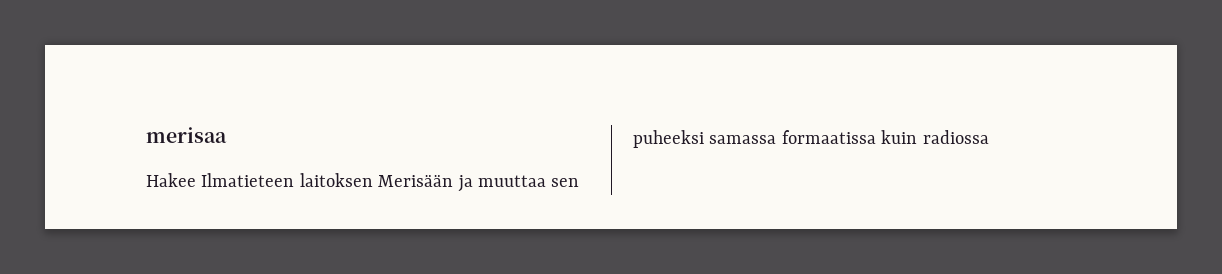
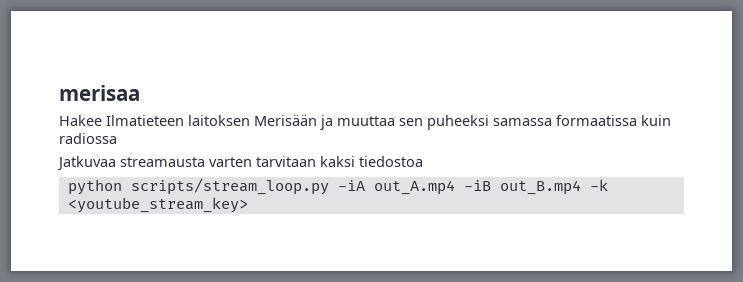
(989, 137) none -> [57,156,423,171] [67,178,608,195] [67,197,248,213] // Jatkuvaa streamausta varten tarvitaan kaksi tiedostoa // python scripts/stream_loop.py -iA out_A.mp4 -iB out_B.mp4 -k <youtube_stream_key>

